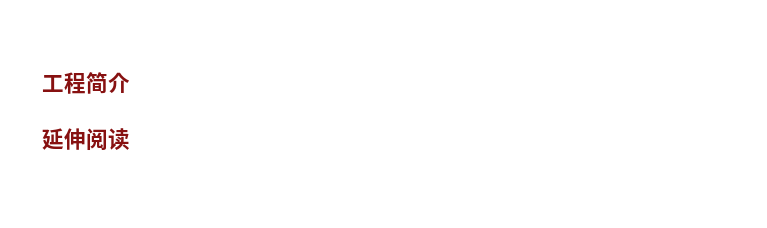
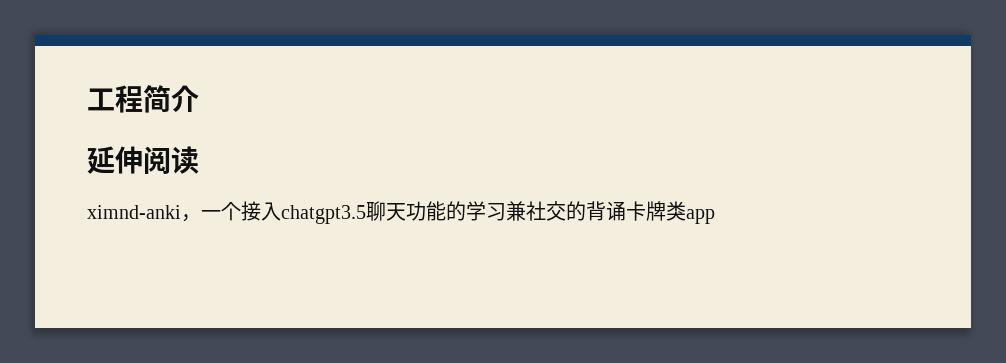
(130, 139) none -> [87,201,715,224] // ximnd-anki，一个接入chatgpt3.5聊天功能的学习兼社交的背诵卡牌类app

